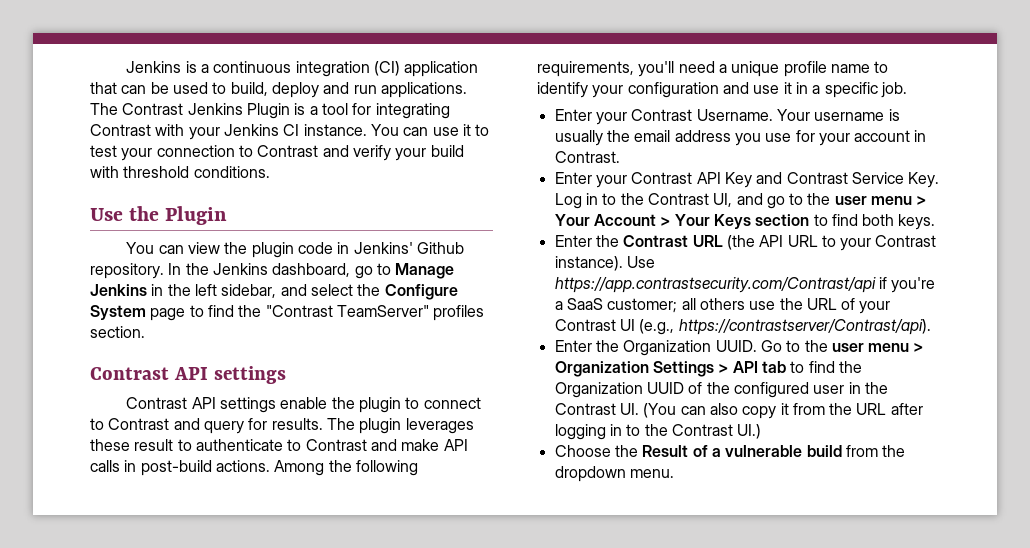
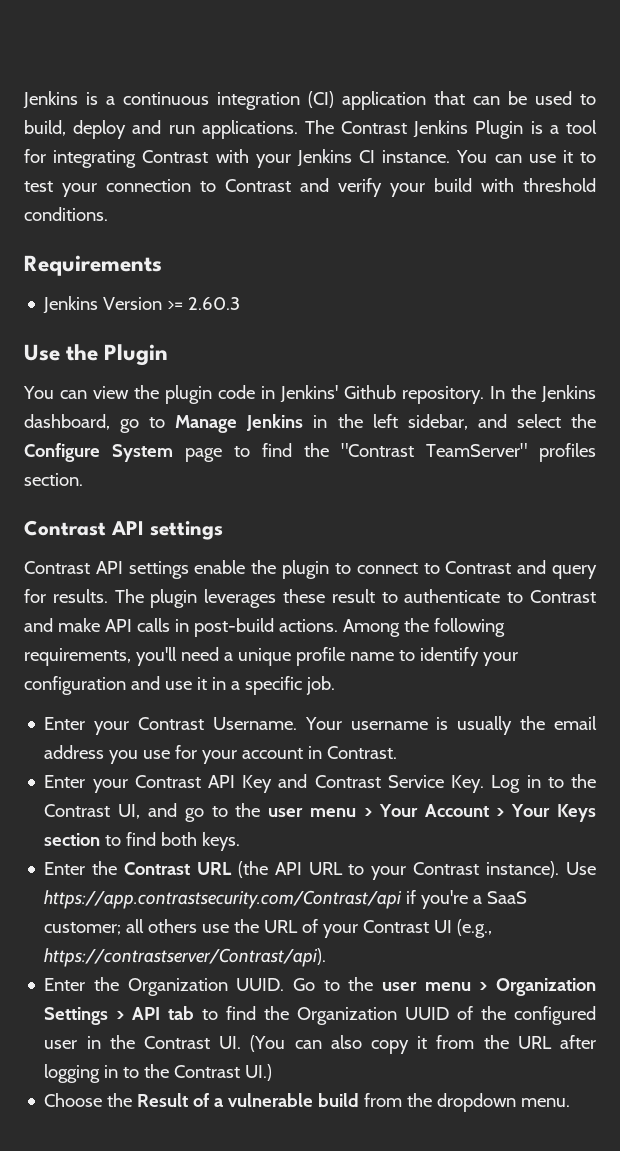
(270, 172) none -> [24,255,162,276] [43,296,241,314] // Requirements // Jenkins Version >= 2.60.3

